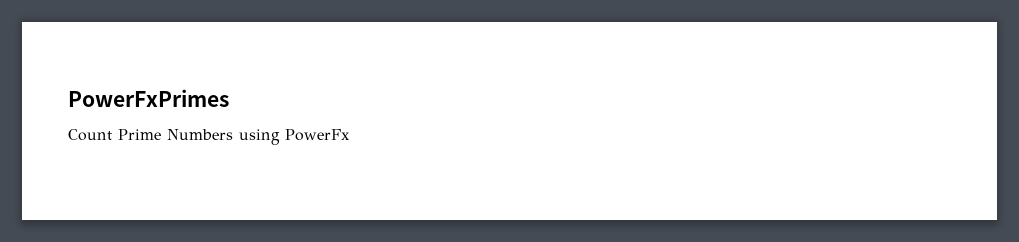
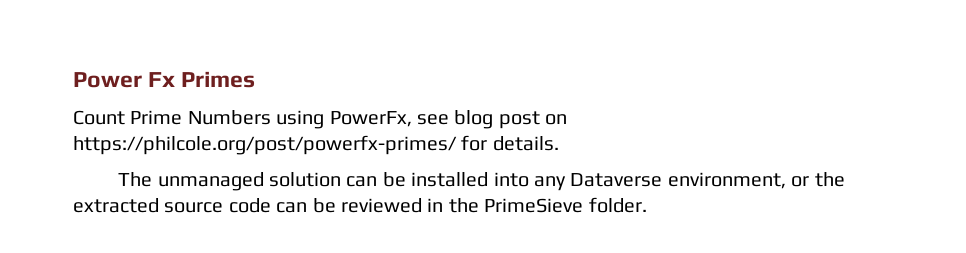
[68,89,229,107] PowerFxPrimes -> [73,71,256,88] Power Fx Primes
[285,129,350,141] PowerFx -> [329,110,568,129] [73,135,559,155] [118,172,845,191] [73,197,647,213] PowerFx, see blog post on https://philcole.org/post/powerfx-primes/ for details. // The unmanaged solution can be installed into any Dataverse environment, or the extracted source code can be reviewed in the PrimeSieve folder.

